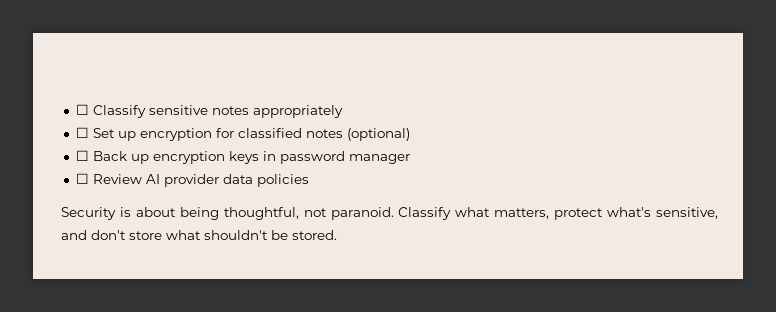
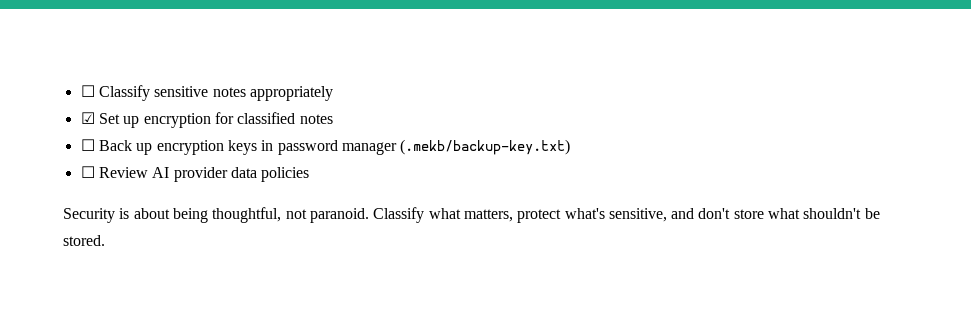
[75,127,89,138] ☐ -> [80,112,95,124] ☑
[346,128,410,141] (optional) -> (333, 119) none
(410, 159) none -> [400,139,571,155] (.mekb/backup-key.txt)

